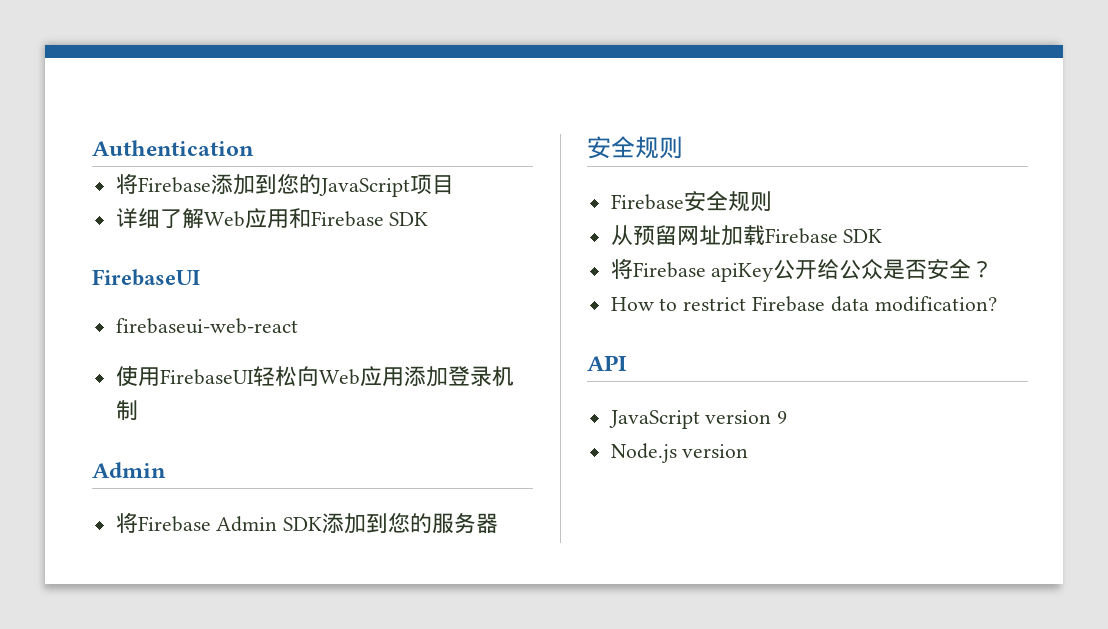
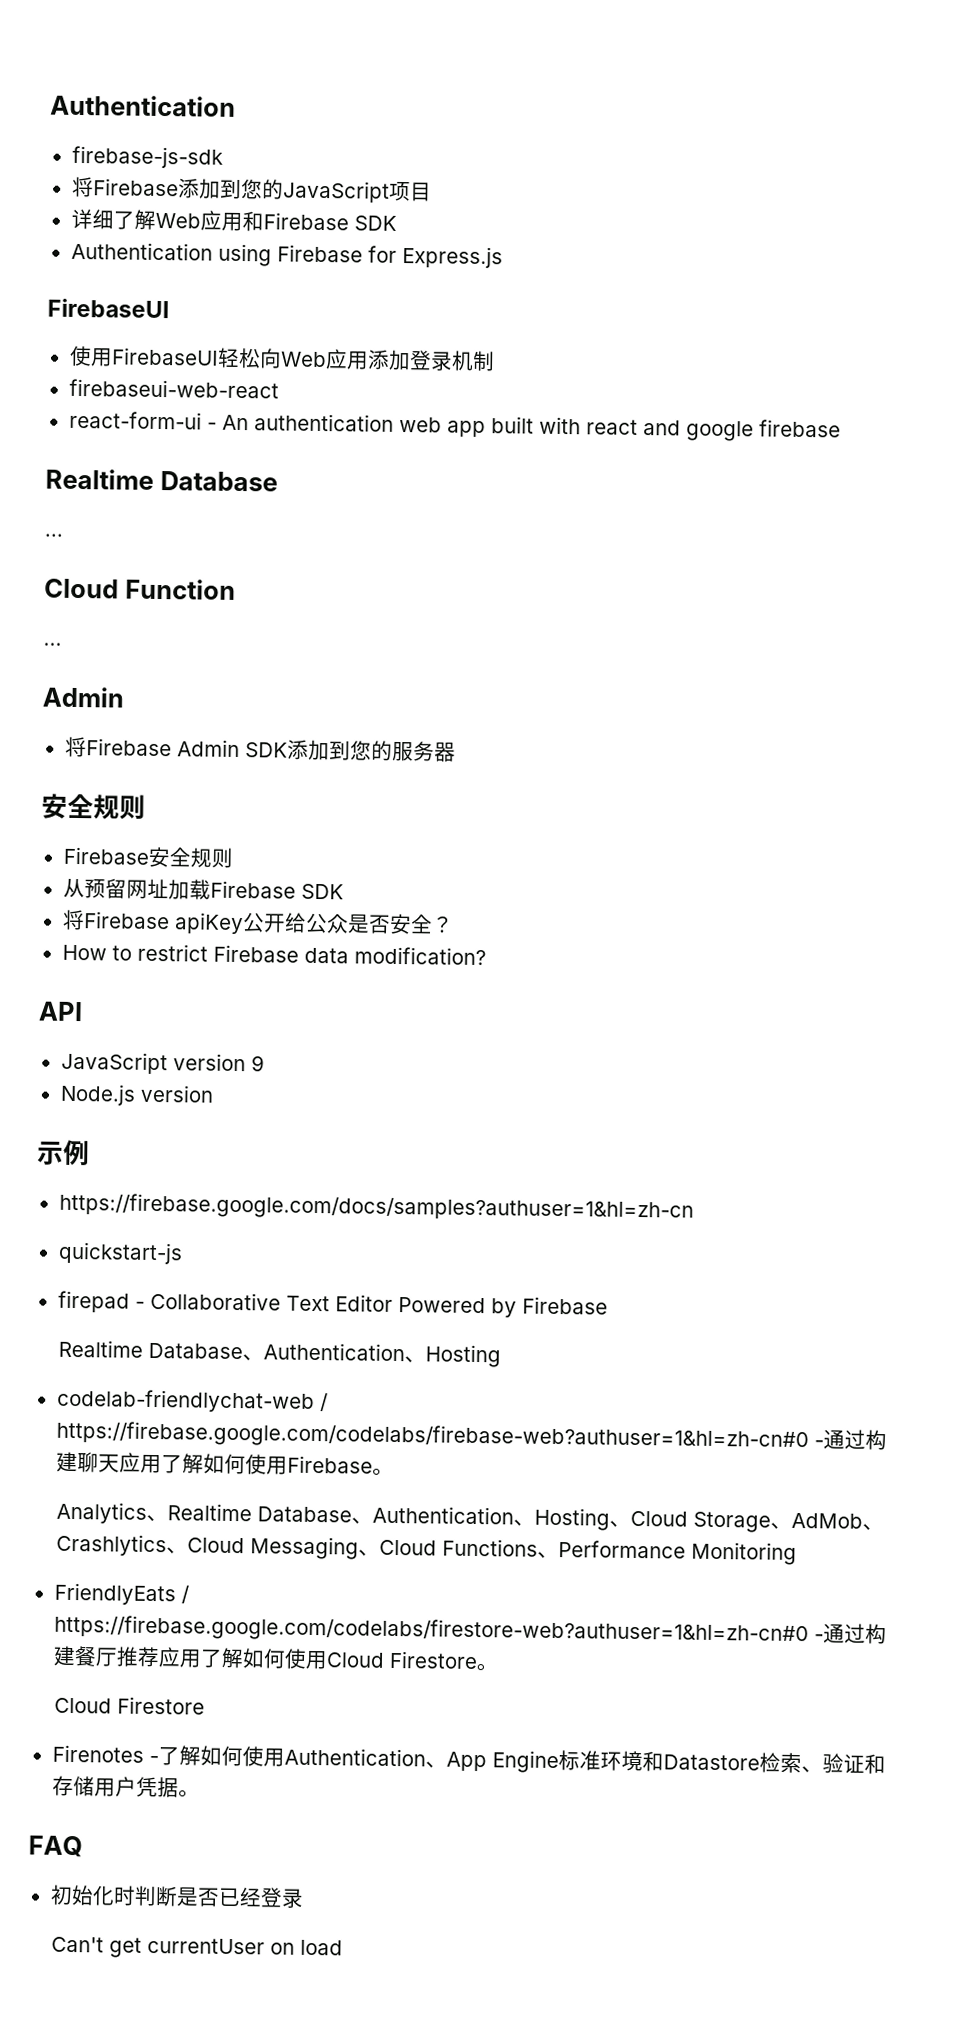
[92,140,254,156] Authentication -> [50,94,236,117] [71,145,223,169] Authentication // firebase-js-sdk
[92,269,200,286] [115,318,298,334] // FirebaseUI // firebaseui-web-react -> [70,241,503,269] [47,298,169,319] // Authentication using Firebase for Express.js // FirebaseUI
(138, 410) none -> [68,378,279,399] [68,410,841,442] [45,468,278,492] [44,533,63,537] [44,578,236,600] [43,642,62,646] // firebaseui-web-react // react-form-ui - An authentication web app built with react and google firebase // Realtime Database // ... // Cloud Function // ...
(749, 451) none -> [37,1139,90,1166] [58,1192,694,1223] [57,1241,183,1265] [57,1290,608,1318] [58,1339,502,1368] [56,1388,328,1413] [55,1420,887,1453] [55,1451,394,1476] [56,1501,885,1533] [56,1533,798,1565] [53,1582,189,1606] [53,1614,887,1647] [52,1645,498,1672] [54,1696,206,1715] [51,1744,886,1775] [51,1775,200,1798] [28,1835,83,1858] [49,1884,304,1908] [51,1936,344,1958] // 示例 // https://firebase.google.com/docs/samples?authuser=1&hl=zh-cn // quickstart-js // firepad - Collaborative Text Editor Powered by Firebase // Realtime Database、Authentication、Hosting // codelab-friendlychat-web / https://firebase.google.com/codelabs/firebase-web?authuser=1&hl=zh-cn#0 -通过构建聊天应用了解如何使用Firebase。 // Analytics、Realtime Database、Authentication、Hosting、Cloud Storage、AdMob、Crashlytics、Cloud Messaging、Cloud Functions、Performance Monitoring // FriendlyEats / https://firebase.google.com/codelabs/firestore-web?authuser=1&hl=zh-cn#0 -通过构建餐厅推荐应用了解如何使用Cloud Firestore。 // Cloud Firestore // Firenotes -了解如何使用Authentication、App Engine标准环境和Datastore检索、验证和存储用户凭据。 // FAQ // 初始化时判断是否已经登录 // Can't get currentUser on load

